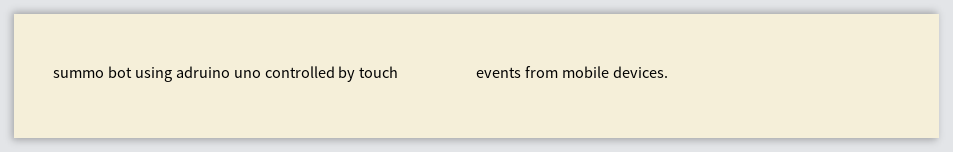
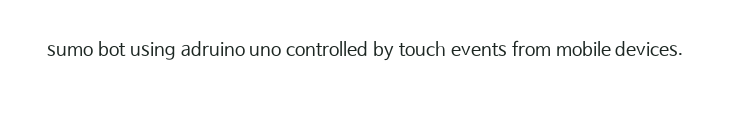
[53,70,104,78] summo -> [47,45,93,56] sumo

